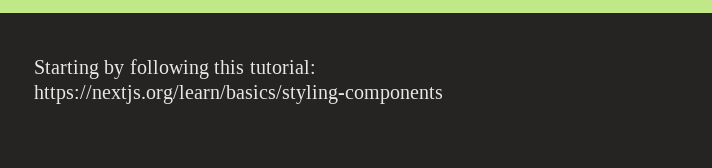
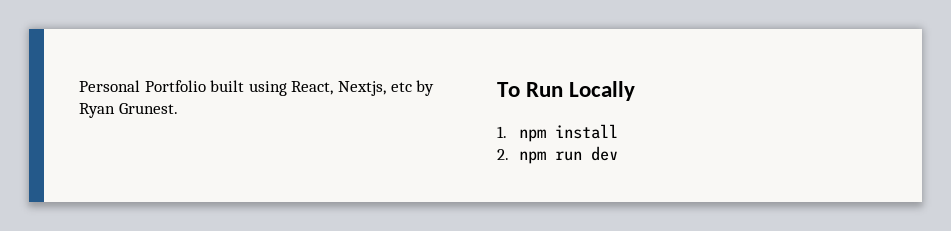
[34,59,316,79] [34,85,443,104] Starting by following this tutorial: https://nextjs.org/learn/basics/styling-components -> [79,80,435,96] [79,103,178,118] [497,81,636,101] [497,124,618,142] [497,146,618,164] Personal Portfolio built using React, Nextjs, etc by Ryan Grunest. // To Run Locally // 1. npm install // 2. npm run dev

